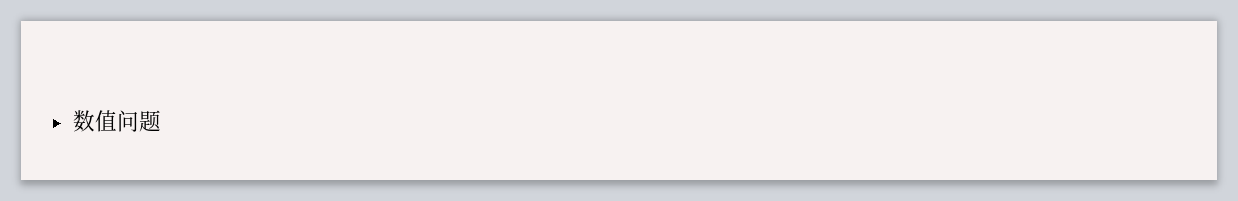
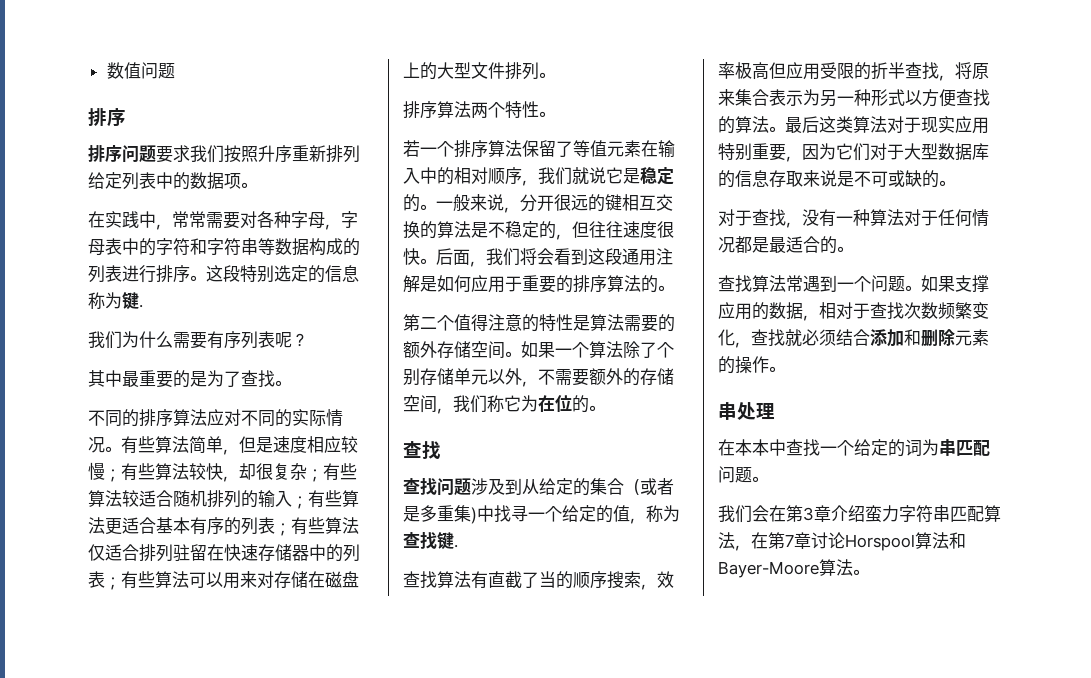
(161, 121) none -> [88,108,126,127] [88,145,360,163] [88,172,257,190] [88,211,358,230] [88,238,360,256] [88,265,359,283] [88,292,143,310] [88,331,308,349] [88,370,291,388] [88,409,343,427] [88,436,358,455] [88,462,357,482] [88,490,359,509] [88,517,359,536] [88,544,360,562] [88,571,359,590] [403,62,555,80] [403,101,555,119] [403,140,675,158] [403,166,674,186] [403,194,673,213] [403,221,674,240] [403,248,673,267] [403,275,674,293] [403,314,675,332] [403,341,674,359] [403,368,674,387] [403,395,605,414] [403,441,441,460] [403,478,674,496] [403,505,680,524] [403,532,458,550] [403,571,674,590] [718,62,989,81] [718,89,990,107] [718,116,989,134] [718,143,989,162] [718,170,955,188] [718,209,989,228] [718,236,853,254] [718,275,989,292] [718,302,989,321] [718,329,989,348] [718,356,785,374] [718,402,775,420] [718,439,990,457] [718,466,768,483] [718,505,1001,523] [718,532,966,551] [718,559,869,578] // 排序 // 排序问题要求我们按照升序重新排列给定列表中的数据项。 // 在实践中，常常需要对各种字母，字母表中的字符和字符串等数据构成的列表进行排序。这段特别选定的信息称为键. // 我们为什么需要有序列表呢？ // 其中最重要的是为了查找。 // 不同的排序算法应对不同的实际情况。有些算法简单，但是速度相应较慢；有些算法较快，却很复杂；有些算法较适合随机排列的输入；有些算法更适合基本有序的列表；有些算法仅适合排列驻留在快速存储器中的列表；有些算法可以用来对存储在磁盘上的大型文件排列。 // 排序算法两个特性。 // 若一个排序算法保留了等值元素在输入中的相对顺序，我们就说它是稳定的。一般来说，分开很远的键相互交换的算法是不稳定的，但往往速度很快。后面，我们将会看到这段通用注解是如何应用于重要的排序算法的。 // 第二个值得注意的特性是算法需要的额外存储空间。如果一个算法除了个别存储单元以外，不需要额外的存储空间，我们称它为在位的。 // 查找 // 查找问题涉及到从给定的集合（或者是多重集)中找寻一个给定的值，称为查找键. // 查找算法有直截了当的顺序搜索，效率极高但应用受限的折半查找，将原来集合表示为另一种形式以方便查找的算法。最后这类算法对于现实应用特别重要，因为它们对于大型数据库的信息存取来说是不可或缺的。 // 对于查找，没有一种算法对于任何情况都是最适合的。 // 查找算法常遇到一个问题。如果支撑应用的数据，相对于查找次数频繁变化，查找就必须结合添加和删除元素的操作。 // 串处理 // 在本本中查找一个给定的词为串匹配问题。 // 我们会在第3章介绍蛮力字符串匹配算法，在第7章讨论Horspool算法和Bayer-Moore算法。

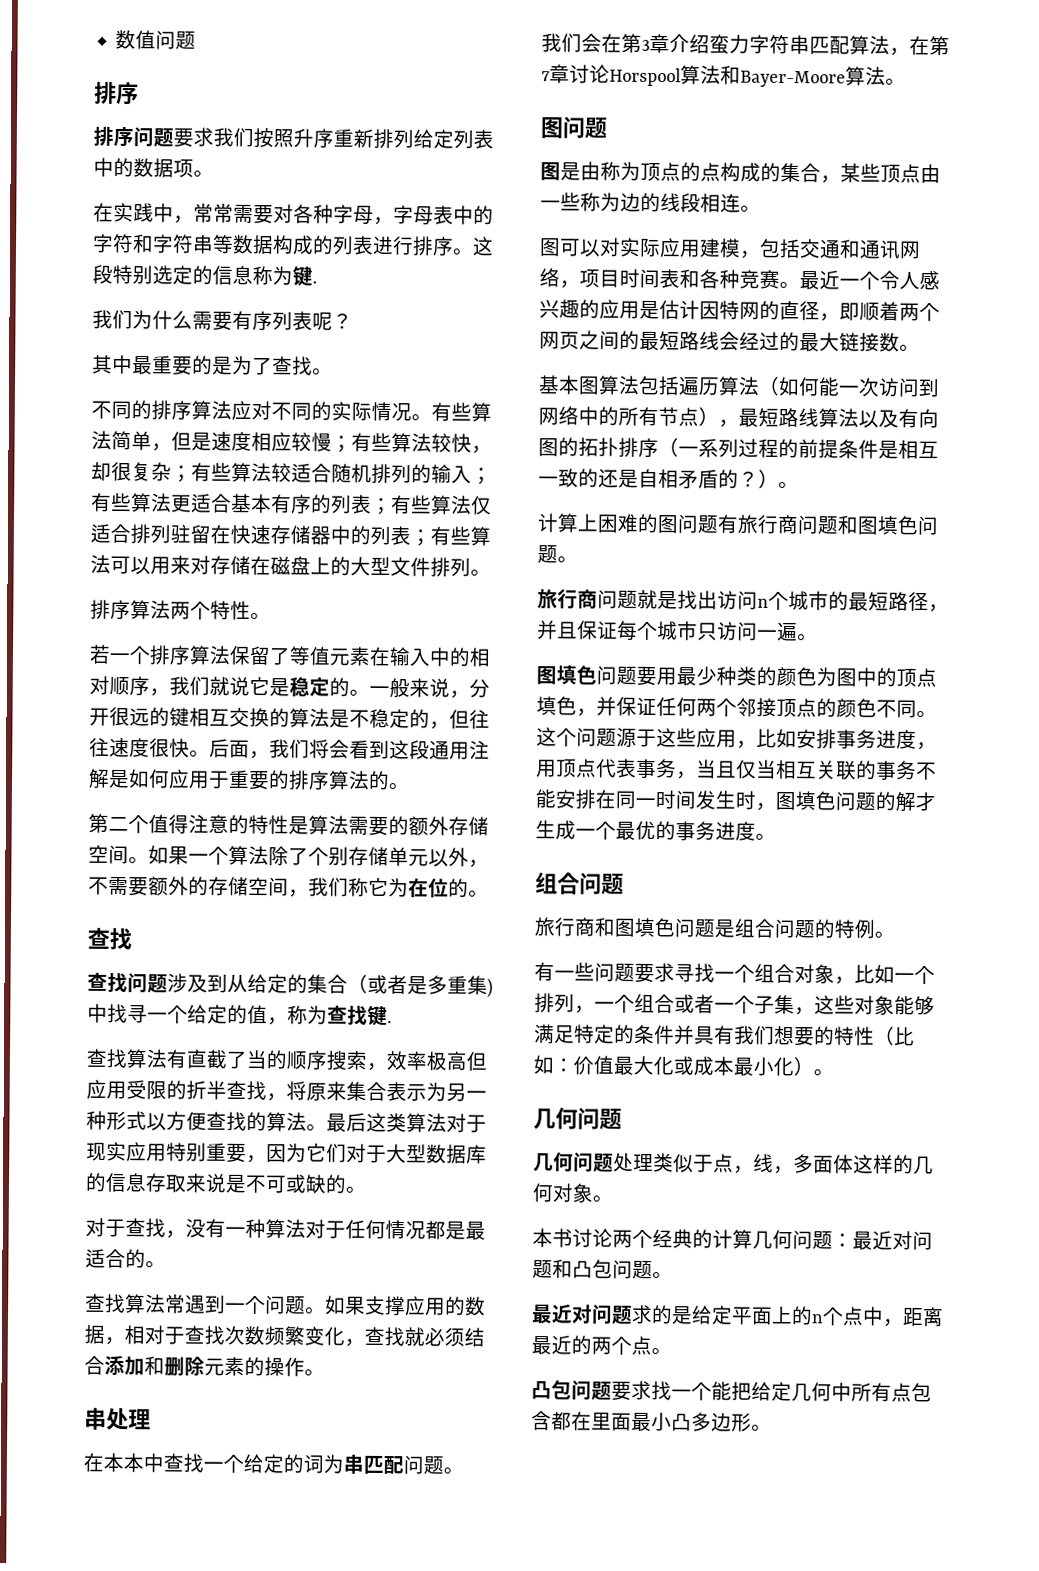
(869, 572) none -> [540,116,608,139] [540,161,941,184] [540,192,761,213] [539,237,921,259] [539,268,940,291] [539,299,940,322] [539,330,920,352] [538,375,940,398] [538,406,939,429] [538,437,939,459] [538,468,799,489] [537,513,939,536] [537,545,578,564] [537,589,949,613] [537,620,818,642] [536,664,937,688] [536,696,937,718] [536,727,937,751] [536,758,937,781] [535,789,936,812] [535,820,776,841] [535,872,624,895] [534,917,895,939] [534,962,935,985] [534,993,935,1016] [534,1024,915,1047] [533,1055,834,1077] [533,1107,622,1130] [533,1152,934,1175] [532,1183,613,1203] [532,1228,933,1251] [532,1259,673,1280] [531,1304,944,1327] [531,1335,672,1356] [531,1379,932,1403] [531,1411,772,1432] // 图问题 // 图是由称为顶点的点构成的集合，某些顶点由一些称为边的线段相连。 // 图可以对实际应用建模，包括交通和通讯网络，项目时间表和各种竞赛。最近一个令人感兴趣的应用是估计因特网的直径，即顺着两个网页之间的最短路线会经过的最大链接数。 // 基本图算法包括遍历算法（如何能一次访问到网络中的所有节点），最短路线算法以及有向图的拓扑排序（一系列过程的前提条件是相互一致的还是自相矛盾的？）。 // 计算上困难的图问题有旅行商问题和图填色问题。 // 旅行商问题就是找出访问n个城市的最短路径，并且保证每个城市只访问一遍。 // 图填色问题要用最少种类的颜色为图中的顶点填色，并保证任何两个邻接顶点的颜色不同。这个问题源于这些应用，比如安排事务进度，用顶点代表事务，当且仅当相互关联的事务不能安排在同一时间发生时，图填色问题的解才生成一个最优的事务进度。 // 组合问题 // 旅行商和图填色问题是组合问题的特例。 // 有一些问题要求寻找一个组合对象，比如一个排列，一个组合或者一个子集，这些对象能够满足特定的条件并具有我们想要的特性（比如：价值最大化或成本最小化）。 // 几何问题 // 几何问题处理类似于点，线，多面体这样的几何对象。 // 本书讨论两个经典的计算几何问题：最近对问题和凸包问题。 // 最近对问题求的是给定平面上的n个点中，距离最近的两个点。 // 凸包问题要求找一个能把给定几何中所有点包含都在里面最小凸多边形。

